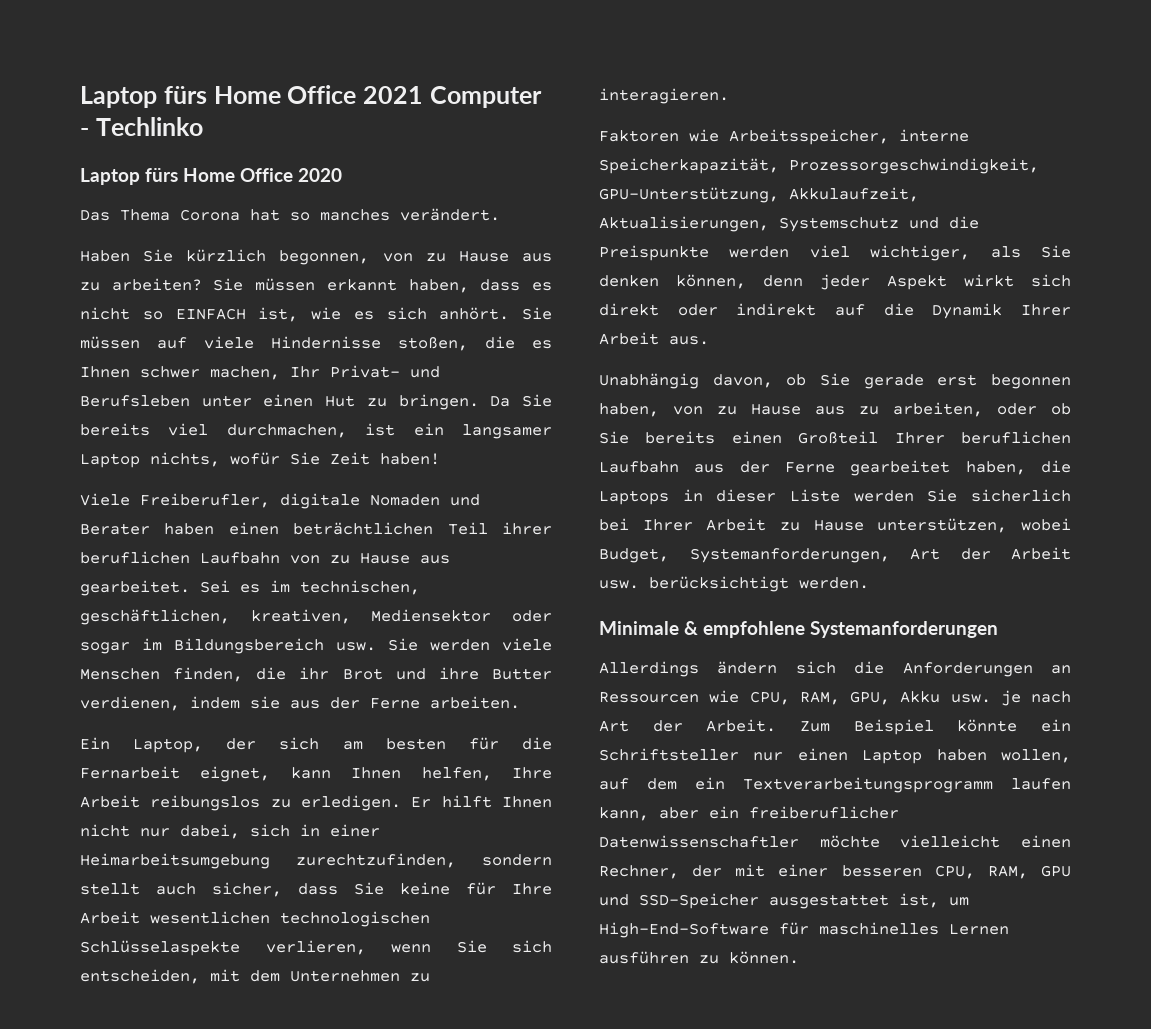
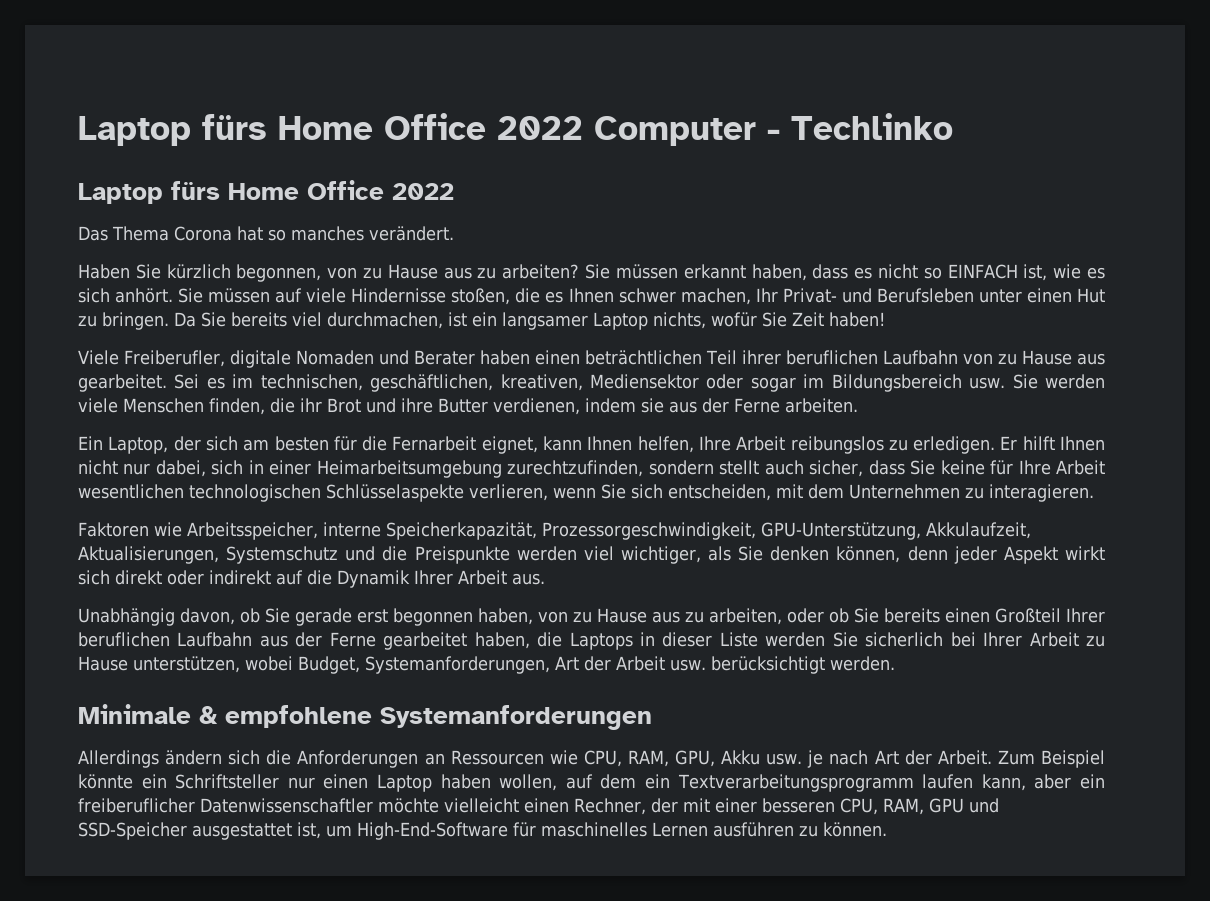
[80,85,423,108] Laptop fürs Home Office 2021 -> [78,113,583,146] Laptop fürs Home Office 2022
[298,168,342,182] 2020 -> [392,183,454,200] 2022

